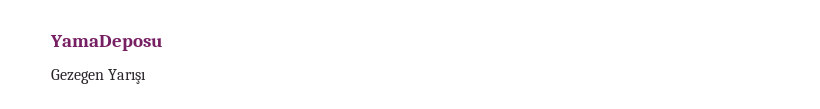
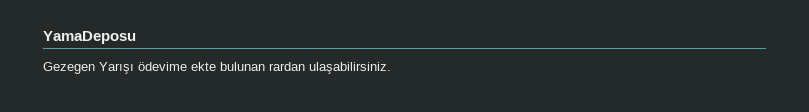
(147, 76) none -> [138,62,391,74] ödevime ekte bulunan rardan ulaşabilirsiniz.

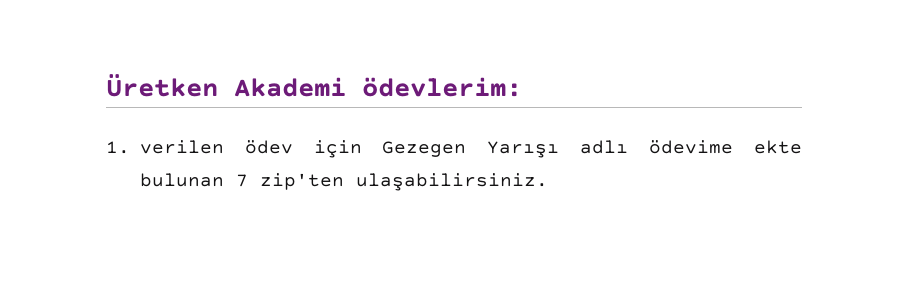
[43,31,136,44] YamaDeposu // -> [106,74,522,97] [106,140,362,158] Üretken Akademi ödevlerim: // 1. verilen ödev için
(134, 68) none -> [580,140,629,154] adlı
[269,62,305,71] rardan -> [235,173,344,190] 7 zip'ten

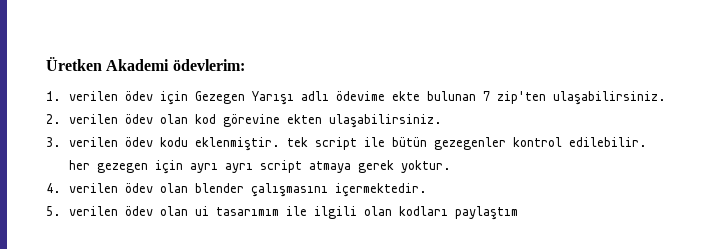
(548, 182) none -> [46,114,443,128] [46,137,648,151] [69,160,452,174] [46,183,428,197] [46,206,519,220] // 2. verilen ödev olan kod görevine ekten ulaşabilirsiniz. // 3. verilen ödev kodu eklenmiştir. tek script ile bütün gezegenler kontrol edilebilir. her gezegen için ayrı ayrı script atmaya gerek yoktur. // 4. verilen ödev olan blender çalışmasını içermektedir. // 5. verilen ödev olan ui tasarımım ile ilgili olan kodları paylaştım

